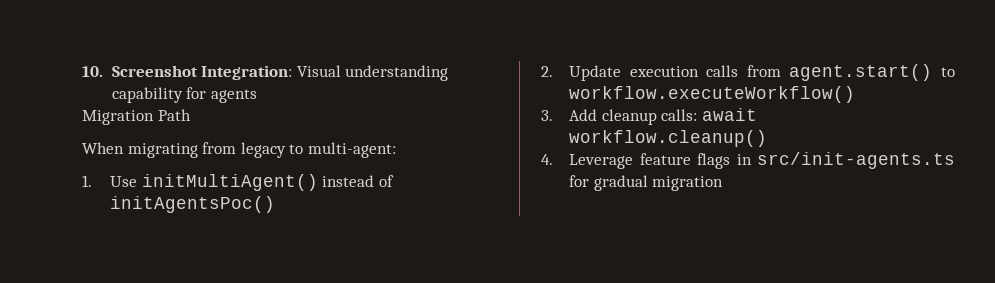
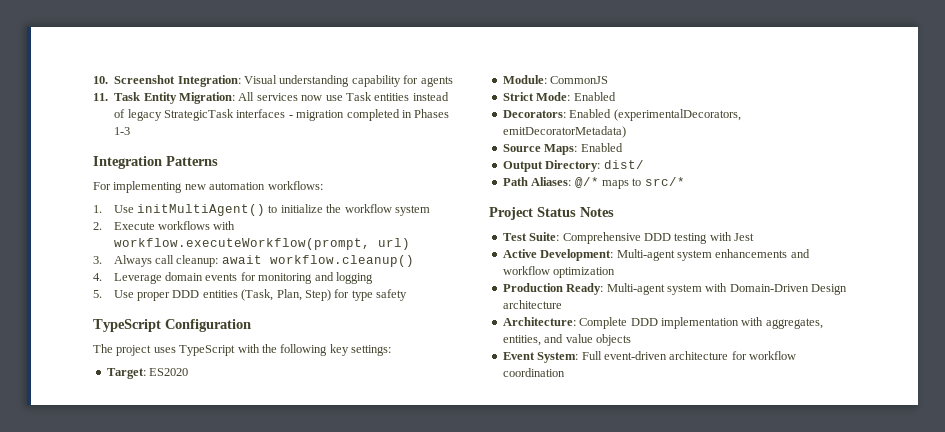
[82,109,191,125] [82,142,396,158] [82,174,394,191] [110,196,276,213] [541,64,955,81] [569,86,856,103] [541,108,757,125] [569,130,768,147] [541,152,955,169] [569,175,724,191] Migration Path // When migrating from legacy to multi-agent: // 1. Use initMultiAgent() instead of initAgentsPoc() // 2. Update execution calls from agent.start() to workflow.executeWorkflow() // 3. Add cleanup calls: await workflow.cleanup() // 4. Leverage feature flags in src/init-agents.ts for gradual migration -> [93,92,449,104] [114,109,450,121] [114,127,131,135] [93,156,218,169] [93,181,323,193] [93,204,430,216] [93,221,236,230] [113,238,410,250] [93,255,414,267] [93,272,373,284] [93,289,408,301] [93,319,251,332] [93,344,391,356] [106,368,189,379] [502,75,609,84] [502,92,616,101] [502,109,741,121] [502,126,626,138] [502,143,623,155] [502,160,644,172] [502,177,685,189] [489,207,614,220] [502,232,754,244] [502,249,810,261] [502,266,616,278] [502,283,847,295] [502,300,562,309] [502,317,823,329] [502,334,631,346] [502,351,796,363] [502,368,565,377] 11. Task Entity Migration: All services now use Task entities instead of legacy StrategicTask interfaces - migration completed in Phases 1-3 // Integration Patterns // For implementing new automation workflows: // 1. Use initMultiAgent() to initialize the workflow system // 2. Execute workflows with workflow.executeWorkflow(prompt, url) // 3. Always call cleanup: await workflow.cleanup() // 4. Leverage domain events for monitoring and logging // 5. Use proper DDD entities (Task, Plan, Step) for type safety // TypeScript Configuration // The project uses TypeScript with the following key settings: // Target: ES2020 // Module: CommonJS // Strict Mode: Enabled // Decorators: Enabled (experimentalDecorators, emitDecoratorMetadata) // Source Maps: Enabled // Output Directory: dist/ // Path Aliases: @/* maps to src/* // Project Status Notes // Test Suite: Comprehensive DDD testing with Jest // Active Development: Multi-agent system enhancements and workflow optimization // Production Ready: Multi-agent system with Domain-Driven Design architecture // Architecture: Complete DDD implementation with aggregates, entities, and value objects // Event System: Full event-driven architecture for workflow coordination

